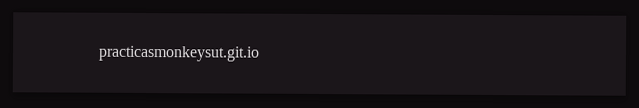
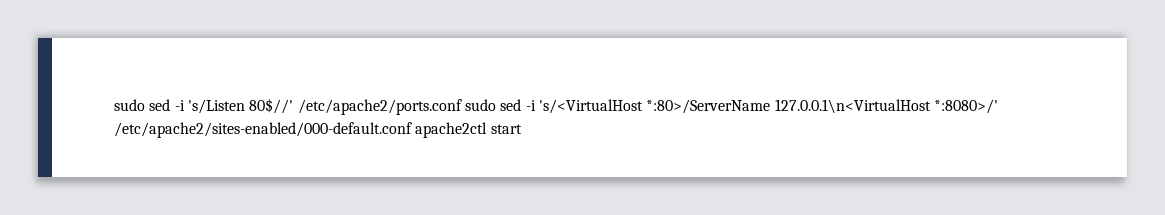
[98,45,260,62] practicasmonkeysut.git.io -> [114,98,998,115] [114,122,522,138] sudo sed -i 's/Listen 80$//' /etc/apache2/ports.conf sudo sed -i 's/<VirtualHost *:80>/ServerName 127.0.0.1\n<VirtualHost *:8080>/' /etc/apache2/sites-enabled/000-default.conf apache2ctl start

